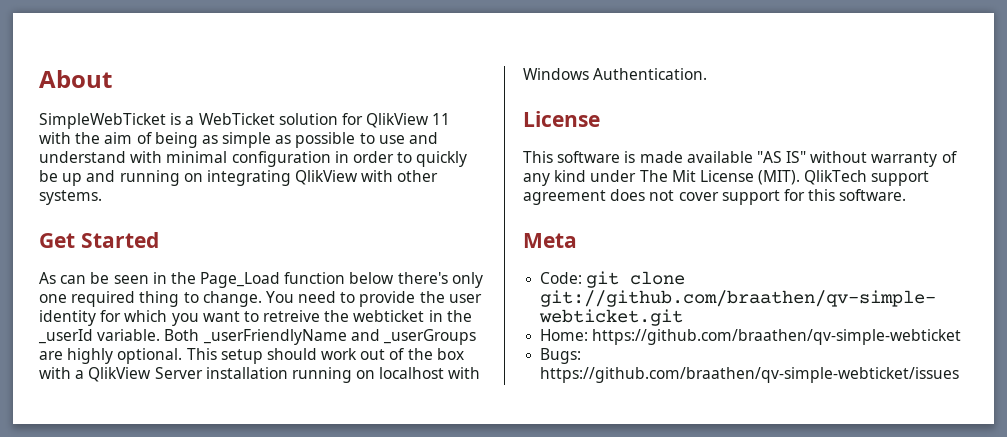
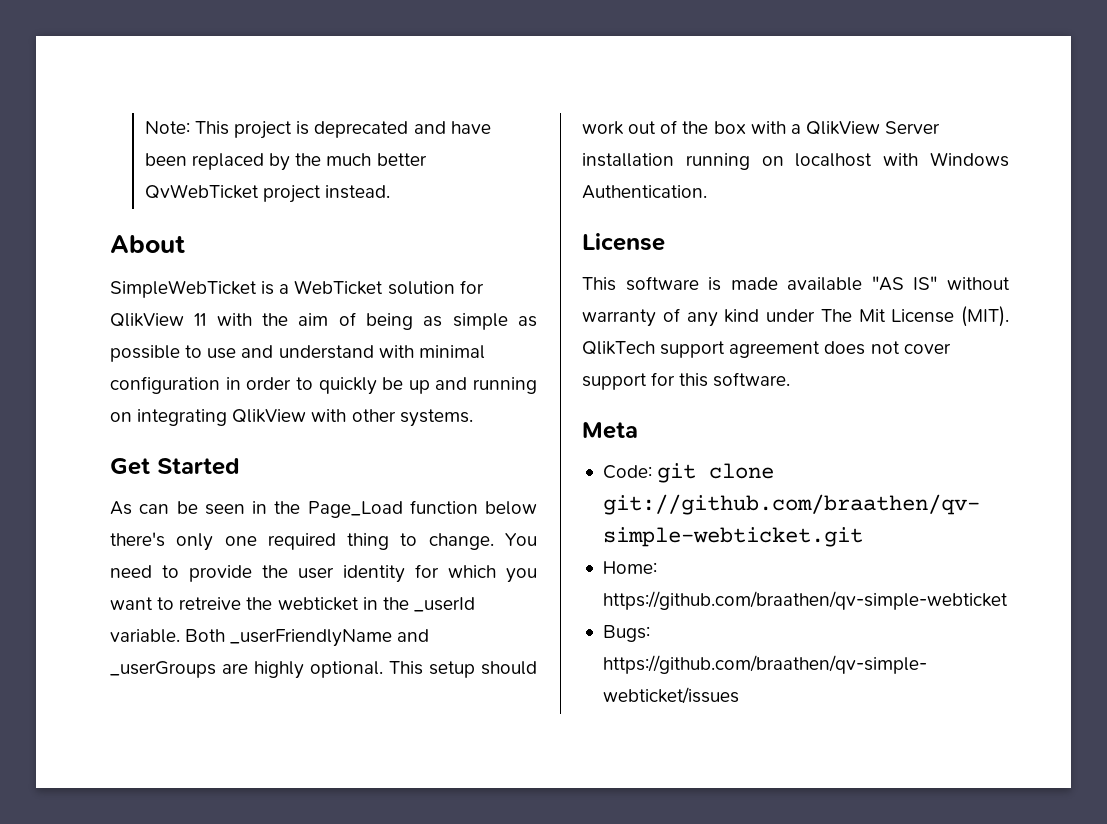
(39, 79) none -> [144,121,491,139] [144,153,427,171] [144,184,391,203] Note: This project is deprecated and have been replaced by the much better QvWebTicket project instead. //

